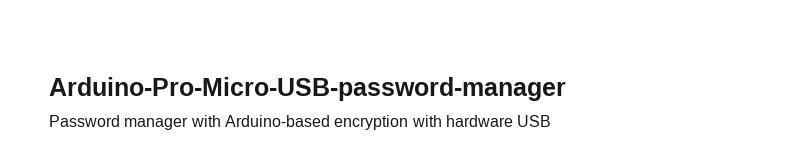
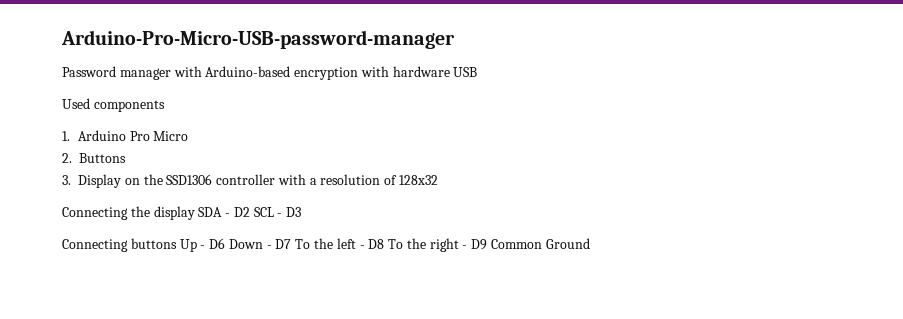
(552, 121) none -> [62,98,165,112] [62,130,189,141] [62,153,126,163] [62,174,439,188] [62,206,302,220] [62,238,590,252] // Used components // 1. Arduino Pro Micro // 2. Buttons // 3. Display on the SSD1306 controller with a resolution of 128x32 // Connecting the display SDA - D2 SCL - D3 // Connecting buttons Up - D6 Down - D7 To the left - D8 To the right - D9 Common Ground

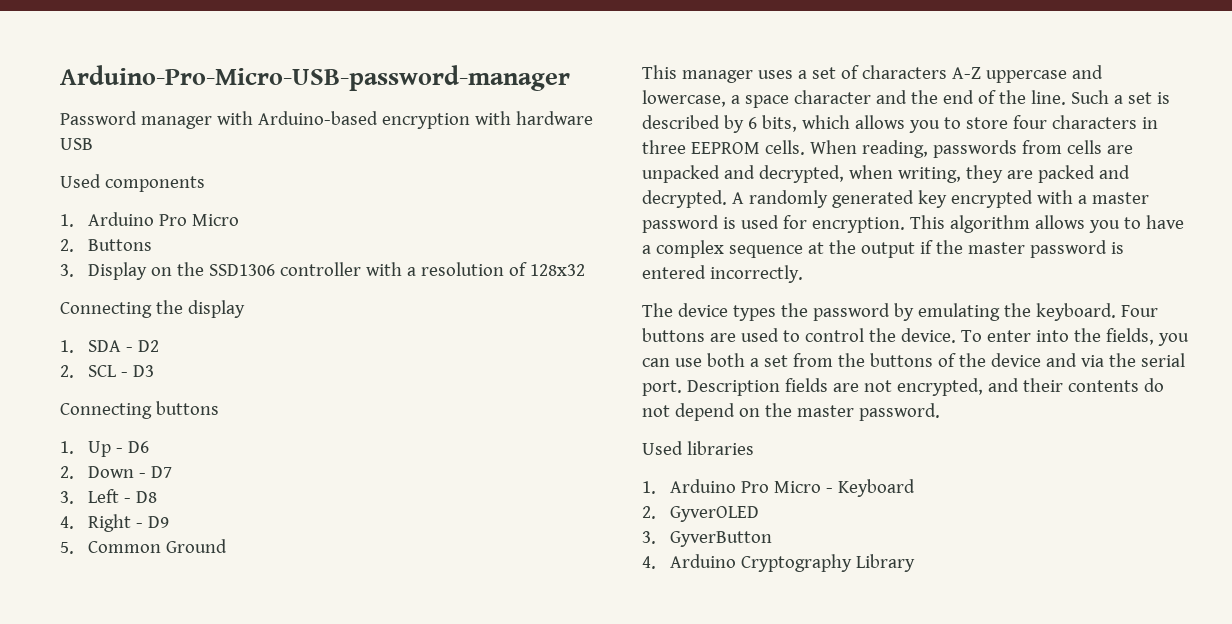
(195, 213) none -> [60,340,74,353] // 1.
(250, 212) none -> [60,365,74,378] // 2.
(177, 243) none -> [60,441,74,454] // 1.
(226, 243) none -> [60,466,74,479] // 2.
[295,238,356,249] To the left -> [60,489,119,504] // 3. Left
[388,238,459,252] To the right -> [60,514,131,532] // 4. Right
(488, 244) none -> [60,542,74,554] // 5.
(590, 243) none -> [642,65,1103,83] [642,90,1170,108] [642,115,1158,133] [642,140,1133,158] [642,165,1130,183] [642,190,1149,208] [642,215,1184,233] [642,240,1124,258] [642,265,803,283] [642,303,1158,321] [642,328,1189,346] [642,353,1185,367] [642,378,1164,396] [642,403,940,421] [642,441,754,455] [642,479,915,497] [642,506,759,522] [642,531,772,547] [642,554,915,572] // This manager uses a set of characters A-Z uppercase and lowercase, a space character and the end of the line. Such a set is described by 6 bits, which allows you to store four characters in three EEPROM cells. When reading, passwords from cells are unpacked and decrypted, when writing, they are packed and decrypted. A randomly generated key encrypted with a master password is used for encryption. This algorithm allows you to have a complex sequence at the output if the master password is entered incorrectly. // The device types the password by emulating the keyboard. Four buttons are used to control the device. To enter into the fields, you can use both a set from the buttons of the device and via the serial port. Description fields are not encrypted, and their contents do not depend on the master password. // Used libraries // 1. Arduino Pro Micro - Keyboard // 2. GyverOLED // 3. GyverButton // 4. Arduino Cryptography Library

